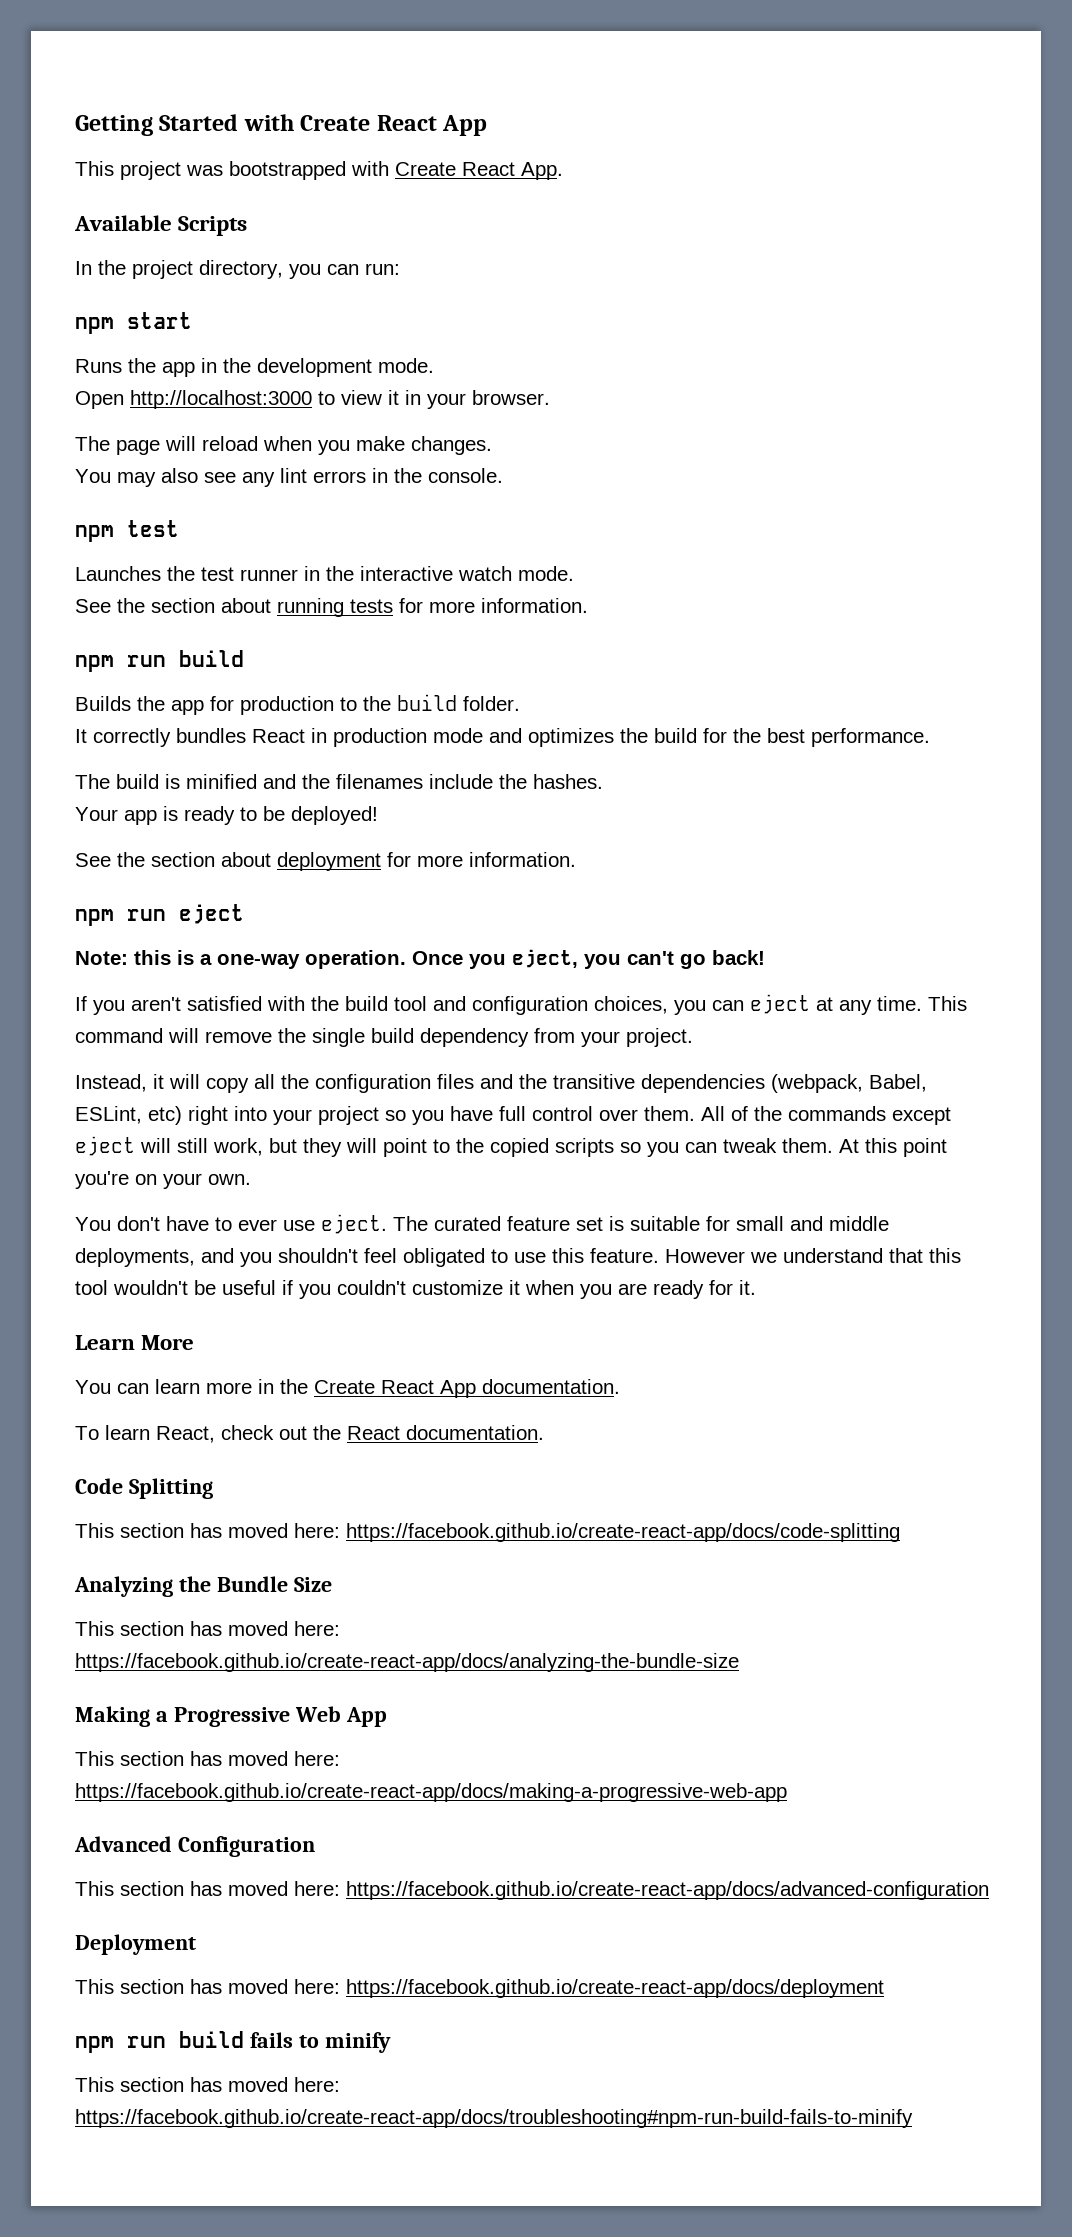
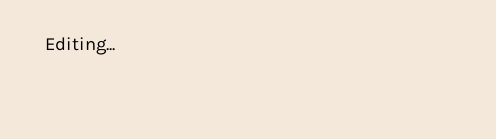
[75,114,488,136] [75,161,563,180] [74,215,248,236] [75,260,400,279] [75,312,192,334] [75,358,434,377] [75,390,550,409] [75,436,492,455] [75,468,503,487] [75,520,179,542] [75,566,574,581] [75,598,588,617] [75,650,244,672] [75,694,520,715] [75,728,930,747] [75,774,603,789] [75,806,378,825] [75,852,576,871] [75,904,244,926] [75,949,765,969] [75,994,967,1015] [75,1028,693,1047] [75,1074,927,1093] [75,1106,951,1125] [75,1136,947,1157] [75,1171,251,1189] [75,1214,889,1234] [75,1248,961,1267] [75,1280,756,1299] [75,1335,195,1350] [75,1379,620,1398] [75,1425,544,1443] [75,1478,213,1499] [75,1523,900,1542] [74,1576,332,1597] [75,1621,340,1636] [75,1653,739,1672] [75,1706,387,1727] [75,1751,340,1766] [75,1783,787,1802] [74,1836,315,1857] [75,1881,989,1900] [75,1934,196,1955] [75,1979,884,1998] [75,2031,391,2053] [75,2077,340,2092] [75,2109,913,2128] Getting Started with Create React App // This project was bootstrapped with Create React App. // Available Scripts // In the project directory, you can run: // npm start // Runs the app in the development mode. // Open http://localhost:3000 to view it in your browser. // The page will reload when you make changes. // You may also see any lint errors in the console. // npm test // Launches the test runner in the interactive watch mode. // See the section about running tests for more information. // npm run build // Builds the app for production to the build folder. // It correctly bundles React in production mode and optimizes the build for the best performance. // The build is minified and the filenames include the hashes. // Your app is ready to be deployed! // See the section about deployment for more information. // npm run eject // Note: this is a one-way operation. Once you eject, you can't go back! // If you aren't satisfied with the build tool and configuration choices, you can eject at any time. This command will remove the single build dependency from your project. // Instead, it will copy all the configuration files and the transitive dependencies (webpack, Babel, ESLint, etc) right into your project so you have full control over them. All of the commands except eject will still work, but they will point to the copied scripts so you can tweak them. At this point you're on your own. // You don't have to ever use eject. The curated feature set is suitable for small and middle deployments, and you shouldn't feel obligated to use this feature. However we understand that this tool wouldn't be useful if you couldn't customize it when you are ready for it. // Learn More // You can learn more in the Create React App documentation. // To learn React, check out the React documentation. // Code Splitting // This section has moved here: https://facebook.github.io/create-react-app/docs/code-splitting // Analyzing the Bundle Size // This section has moved here: https://facebook.github.io/create-react-app/docs/analyzing-the-bundle-size // Making a Progressive Web App // This section has moved here: https://facebook.github.io/create-react-app/docs/making-a-progressive-web-app // Advanced Configuration // This section has moved here: https://facebook.github.io/create-react-app/docs/advanced-configuration // Deployment // This section has moved here: https://facebook.github.io/create-react-app/docs/deployment // npm run build fails to minify // This section has moved here: https://facebook.github.io/create-react-app/docs/troubleshooting#npm-run-build-fails-to-minify -> [45,37,115,55] Editing...

